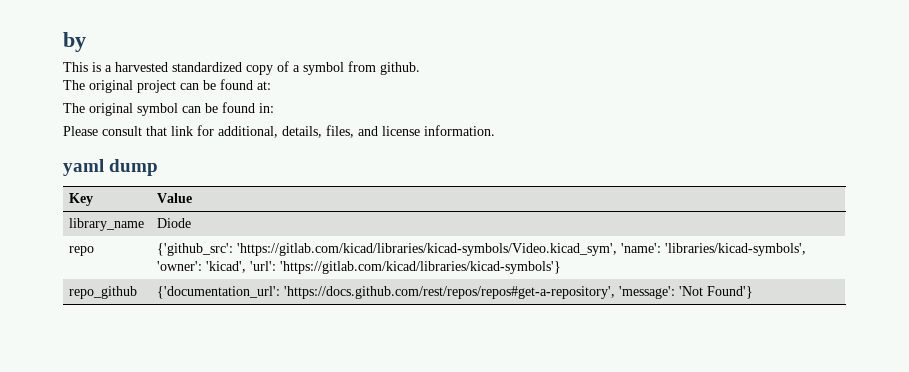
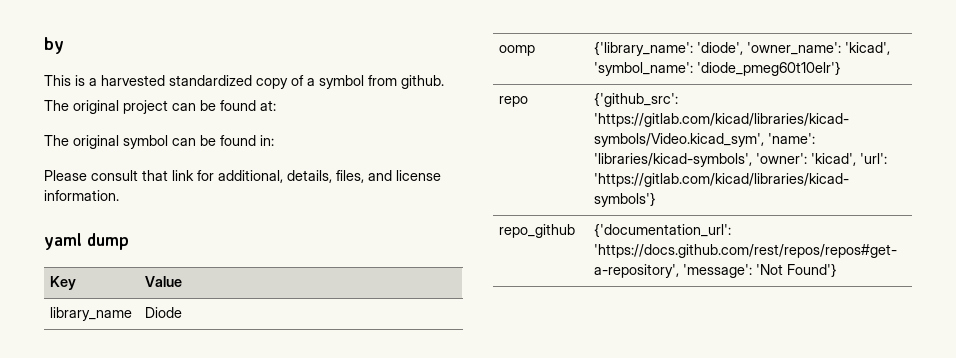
(192, 223) none -> [499,45,536,56] [594,41,891,56] [594,61,842,76] // oomp | {'library_name': 'diode', 'owner_name': 'kicad', 'symbol_name': 'diode_pmeg60t10elr'}

